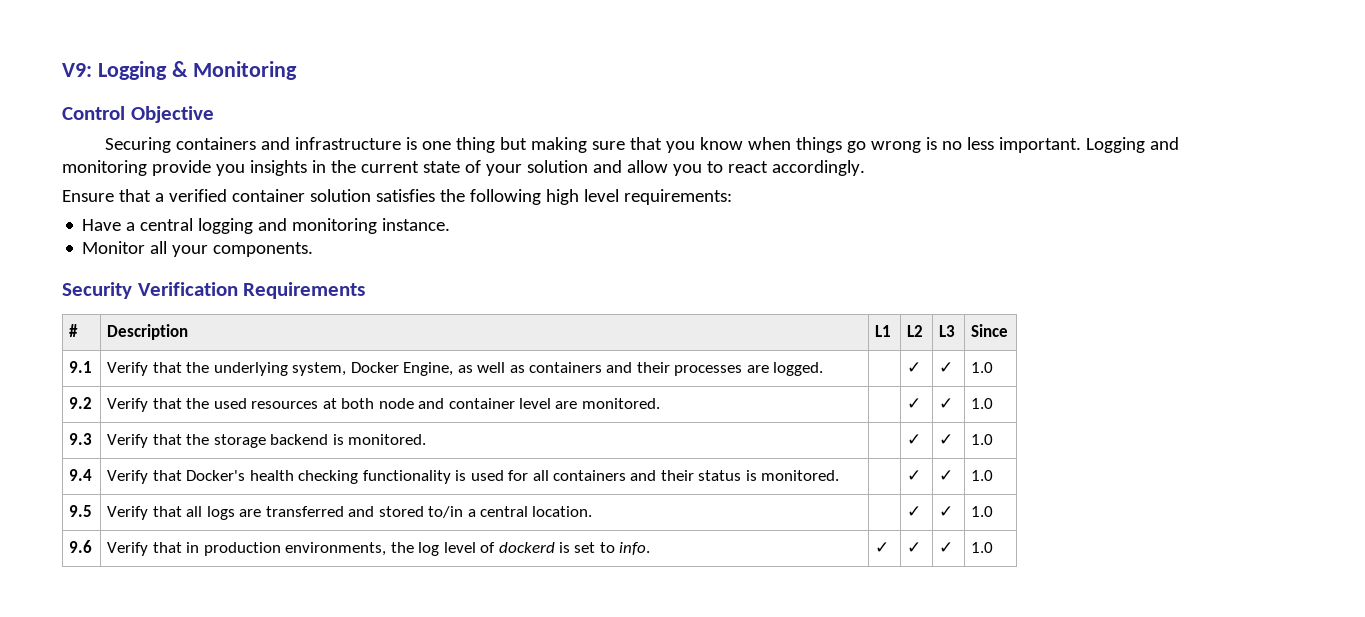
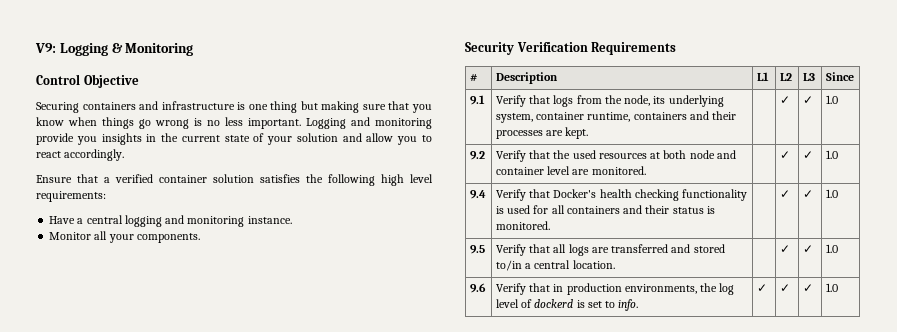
[186,362,525,376] the underlying system, Docker Engine, as well as -> [553,95,724,107] [495,112,631,123] logs from the node, its underlying system, container runtime,
[773,362,824,376] logged. -> [565,127,589,139] kept.
[69,433,93,445] [107,434,427,448] [907,434,922,445] [939,434,954,445] [971,434,994,445] // 9.3 | Verify that the storage backend is monitored. | | ✓ | ✓ | 1.0 -> (838, 154) none

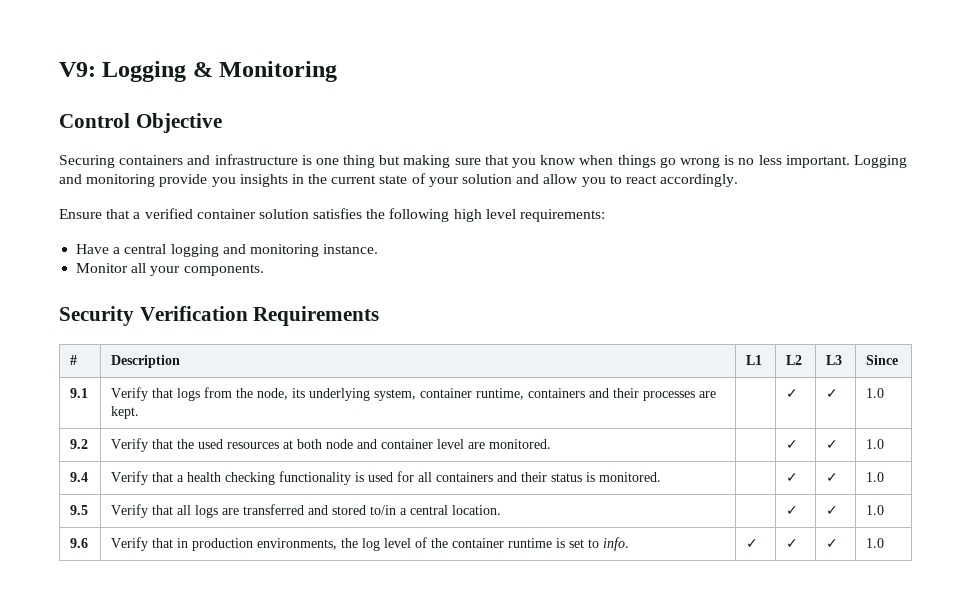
[553,189,597,198] Docker's -> [177,475,185,482] a
[534,299,574,308] dockerd -> [431,538,553,548] the container runtime

